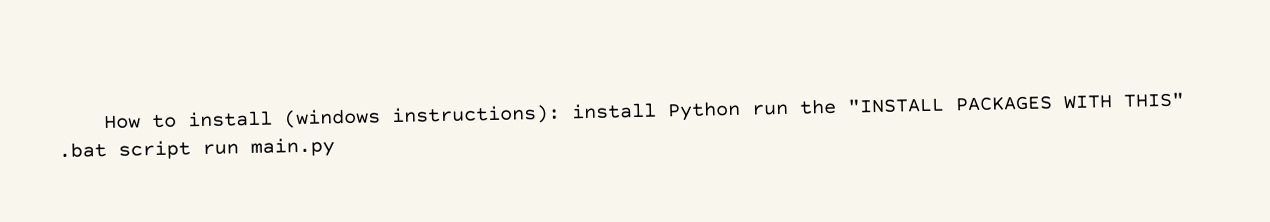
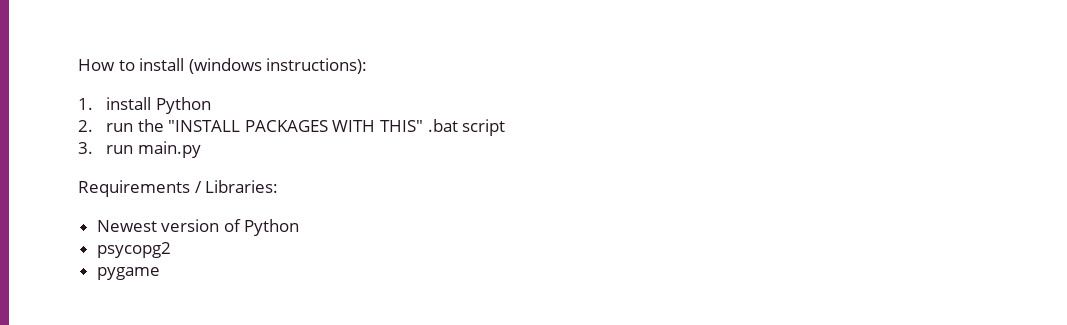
(562, 115) none -> [78,98,93,110] // 1.
(742, 111) none -> [78,120,93,132] // 2.
(191, 150) none -> [78,142,93,154] // 3.
(335, 147) none -> [78,180,279,197] [96,219,300,236] [96,242,171,258] [96,267,160,280] // Requirements / Libraries: // Newest version of Python // psycopg2 // pygame

